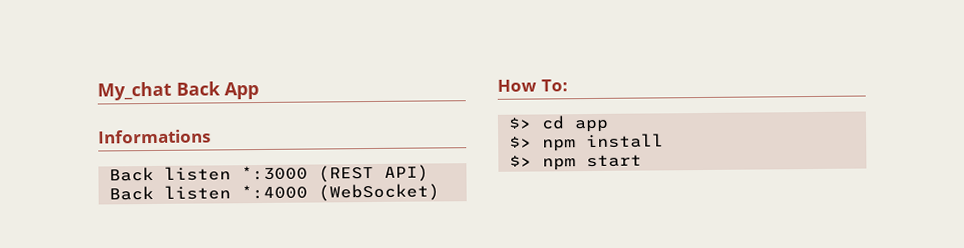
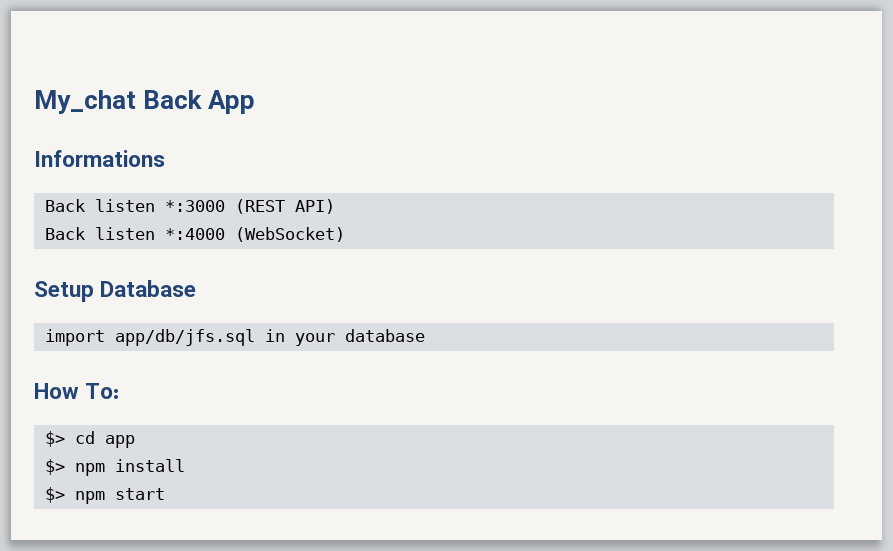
(440, 192) none -> [34,280,197,302] [44,329,425,346] // Setup Database // import app/db/jfs.sql in your database

